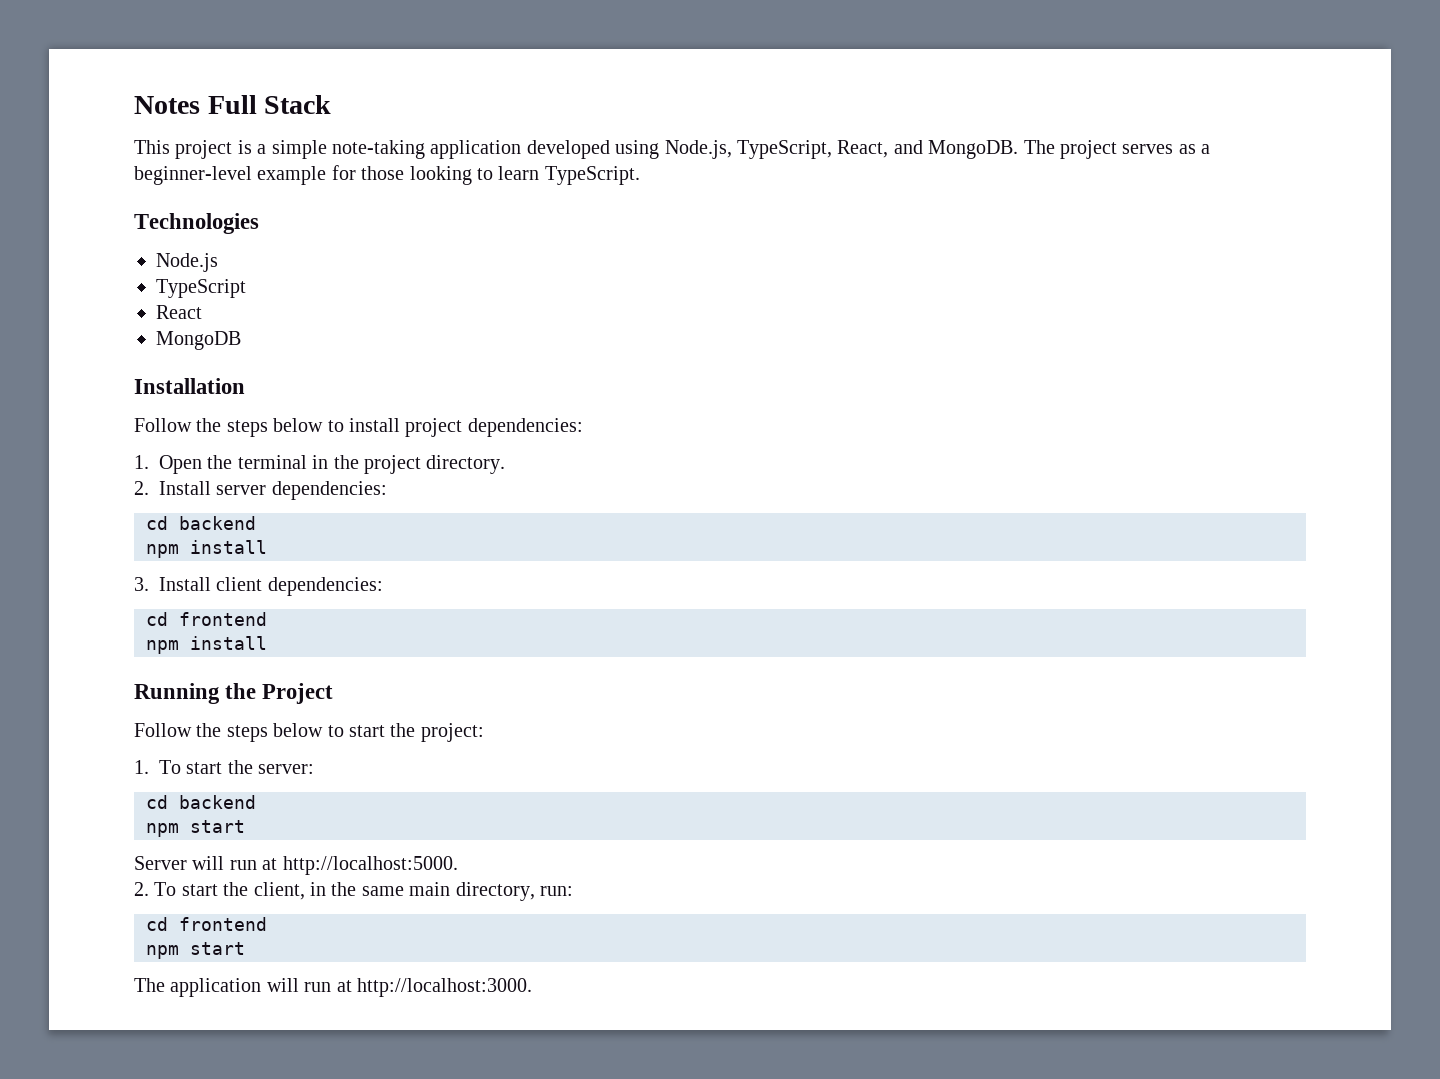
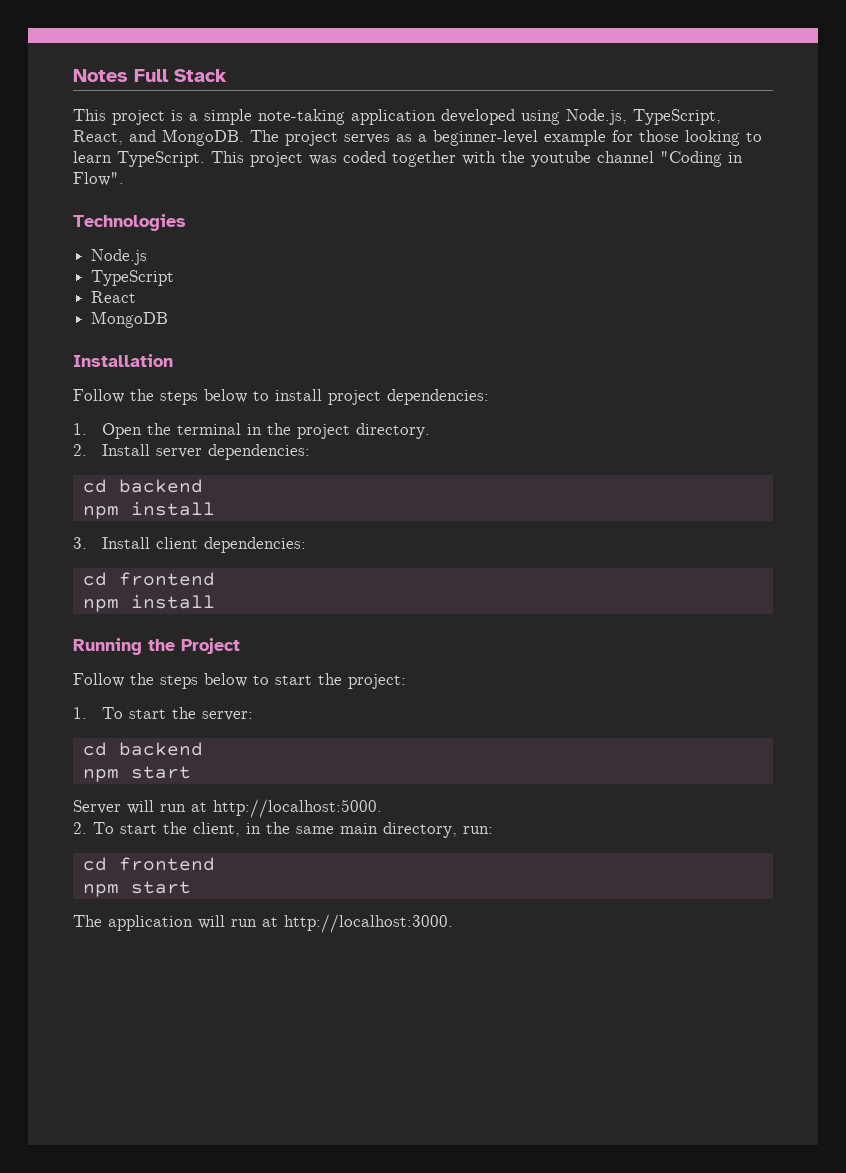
(640, 175) none -> [211,151,743,167] [73,172,124,186] This project was coded together with the youtube channel "Coding in Flow".

